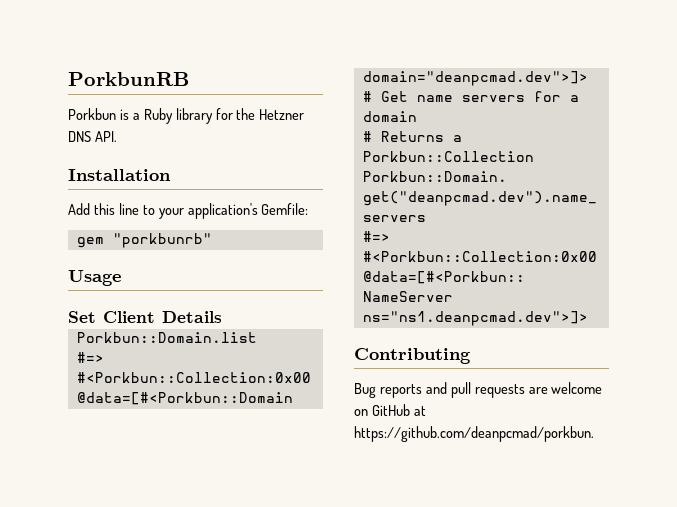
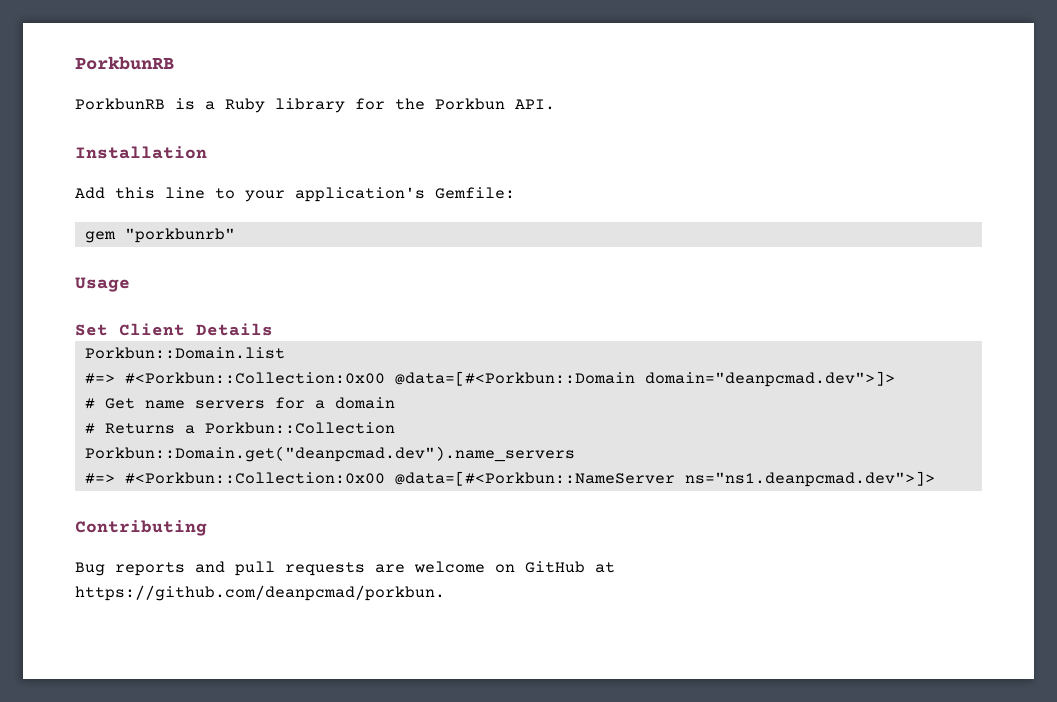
[68,108,116,120] Porkbun -> [75,98,165,110] PorkbunRB
[259,109,305,120] [68,131,91,142] Hetzner DNS -> [435,98,505,110] Porkbun

